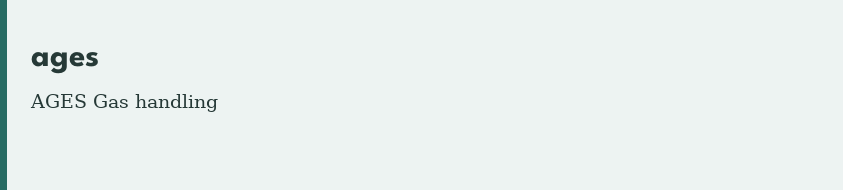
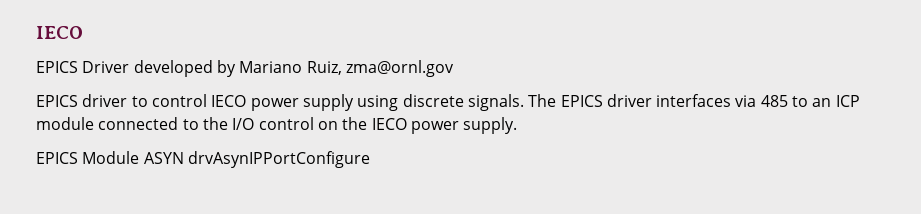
[31,52,99,74] [30,94,218,112] ages // AGES Gas handling -> [36,26,83,39] [36,60,454,77] [36,94,860,111] [36,117,518,134] [36,151,370,168] IECO // EPICS Driver developed by Mariano Ruiz, zma@ornl.gov // EPICS driver to control IECO power supply using discrete signals. The EPICS driver interfaces via 485 to an ICP module connected to the I/O control on the IECO power supply. // EPICS Module ASYN drvAsynIPPortConfigure

